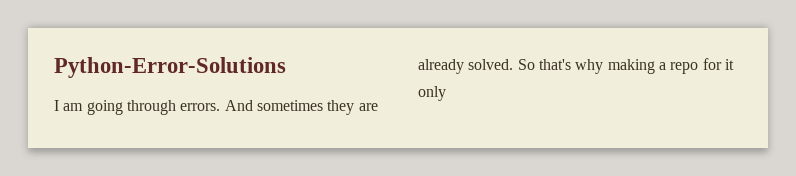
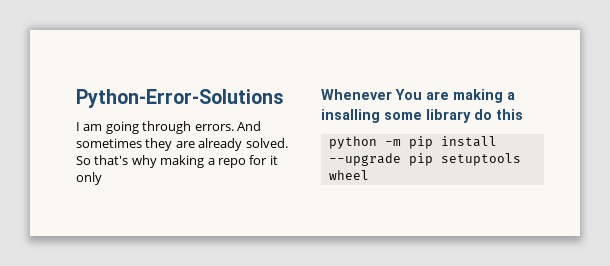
(446, 93) none -> [321,89,515,103] [321,109,523,123] [328,136,497,149] [328,153,521,166] [328,170,369,180] // Whenever You are making a insalling some library do this // python -m pip install --upgrade pip setuptools wheel

